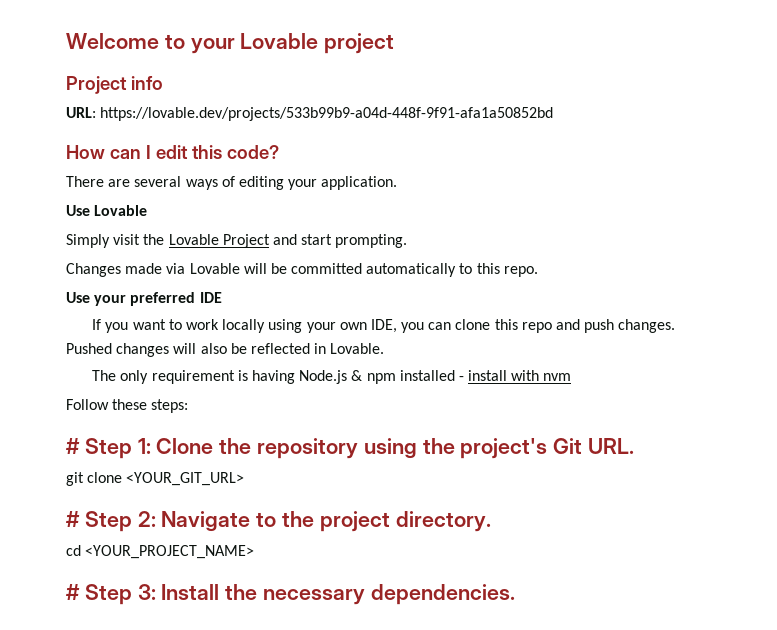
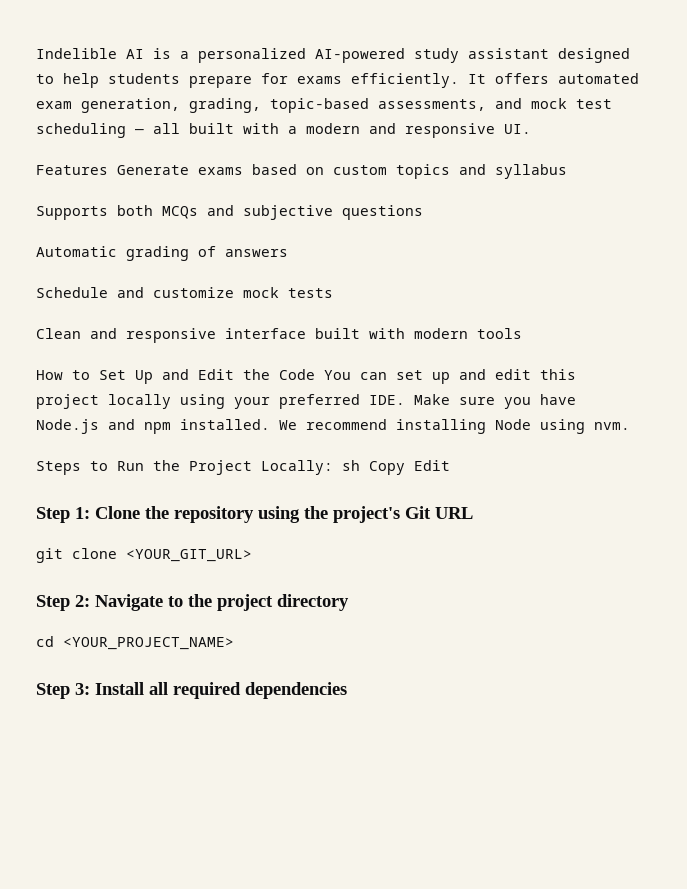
[66,33,395,54] [66,76,163,94] [66,107,554,121] [66,145,279,159] [66,176,398,190] [66,205,148,216] [66,234,408,248] [66,263,538,277] [66,292,222,306] [92,319,676,333] [66,343,385,357] [92,370,572,384] [66,399,189,413] [66,438,80,454] Welcome to your Lovable project // Project info // URL: https://lovable.dev/projects/533b99b9-a04d-448f-9f91-afa1a50852bd // How can I edit this code? // There are several ways of editing your application. // Use Lovable // Simply visit the Lovable Project and start prompting. // Changes made via Lovable will be committed automatically to this repo. // Use your preferred IDE // If you want to work locally using your own IDE, you can clone this repo and push changes. Pushed changes will also be reflected in Lovable. // The only requirement is having Node.js & npm installed - install with nvm // Follow these steps: // # -> [36,48,630,63] [36,73,639,88] [36,98,612,113] [36,123,531,138] [36,164,567,179] [36,205,423,220] [36,246,288,261] [36,287,333,298] [36,328,522,343] [36,369,576,384] [36,394,576,409] [36,419,630,434] [36,460,450,475] Indelible AI is a personalized AI-powered study assistant designed to help students prepare for exams efficiently. It offers automated exam generation, grading, topic-based assessments, and mock test scheduling — all built with a modern and responsive UI. // Features Generate exams based on custom topics and syllabus // Supports both MCQs and subjective questions // Automatic grading of answers // Schedule and customize mock tests // Clean and responsive interface built with modern tools // How to Set Up and Edit the Code You can set up and edit this project locally using your preferred IDE. Make sure you have Node.js and npm installed. We recommend installing Node using nvm. // Steps to Run the Project Locally: sh Copy Edit //
[588,438,635,454] URL. -> [435,507,473,519] URL
[66,511,80,527] # -> (252, 555) none
[395,511,491,532] directory. -> [277,594,349,611] directory
[66,584,80,600] # -> (234, 643) none
[225,584,515,605] the necessary dependencies. -> [149,682,347,699] all required dependencies

